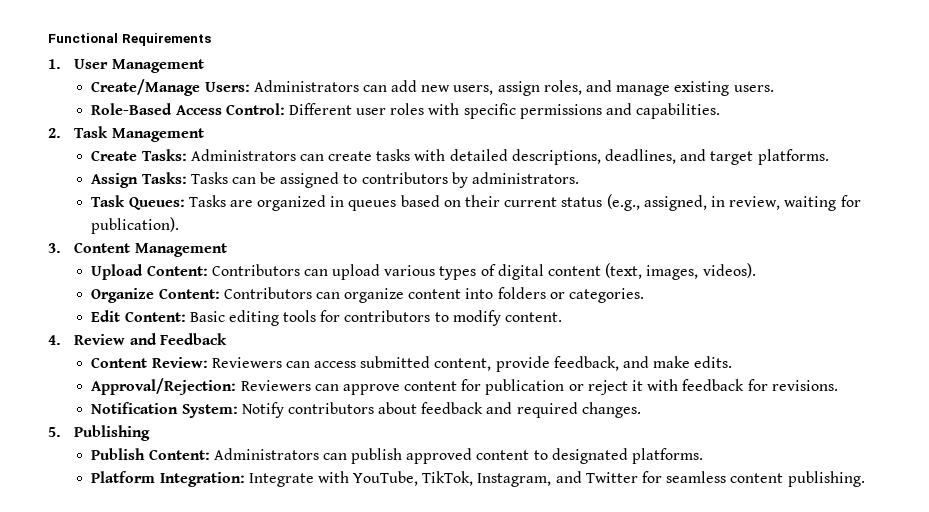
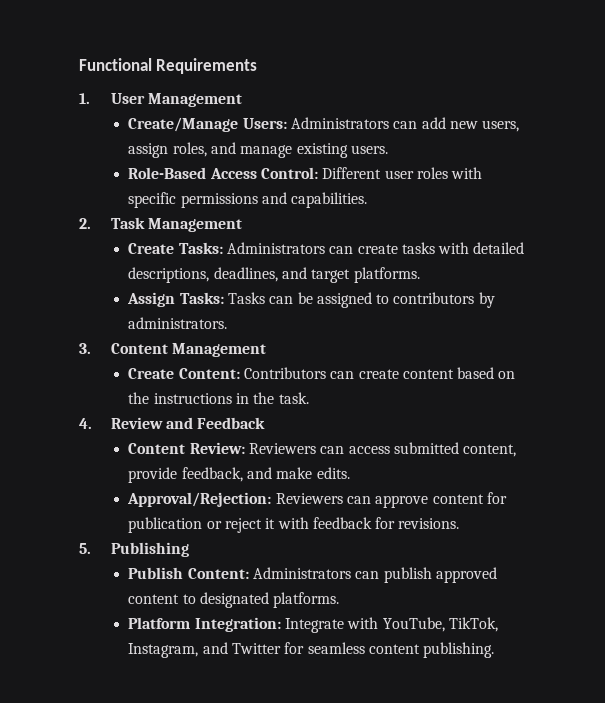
[91,194,861,211] [91,217,180,234] // Task Queues: Tasks are organized in queues based on their current status (e.g., assigned, in review, waiting for publication). -> (228, 323) none
[91,263,756,280] [91,287,645,303] [91,310,563,326] Upload Content: Contributors can upload various types of digital content (text, images, videos). // Organize Content: Contributors can organize content into folders or categories. // Edit Content: Basic editing tools for contributors to modify content. -> [128,367,516,379] [128,392,309,404] Create Content: Contributors can create content based on the instructions in the task.
[91,402,641,418] // Notification System: Notify contributors about feedback and required changes. -> (460, 523) none

